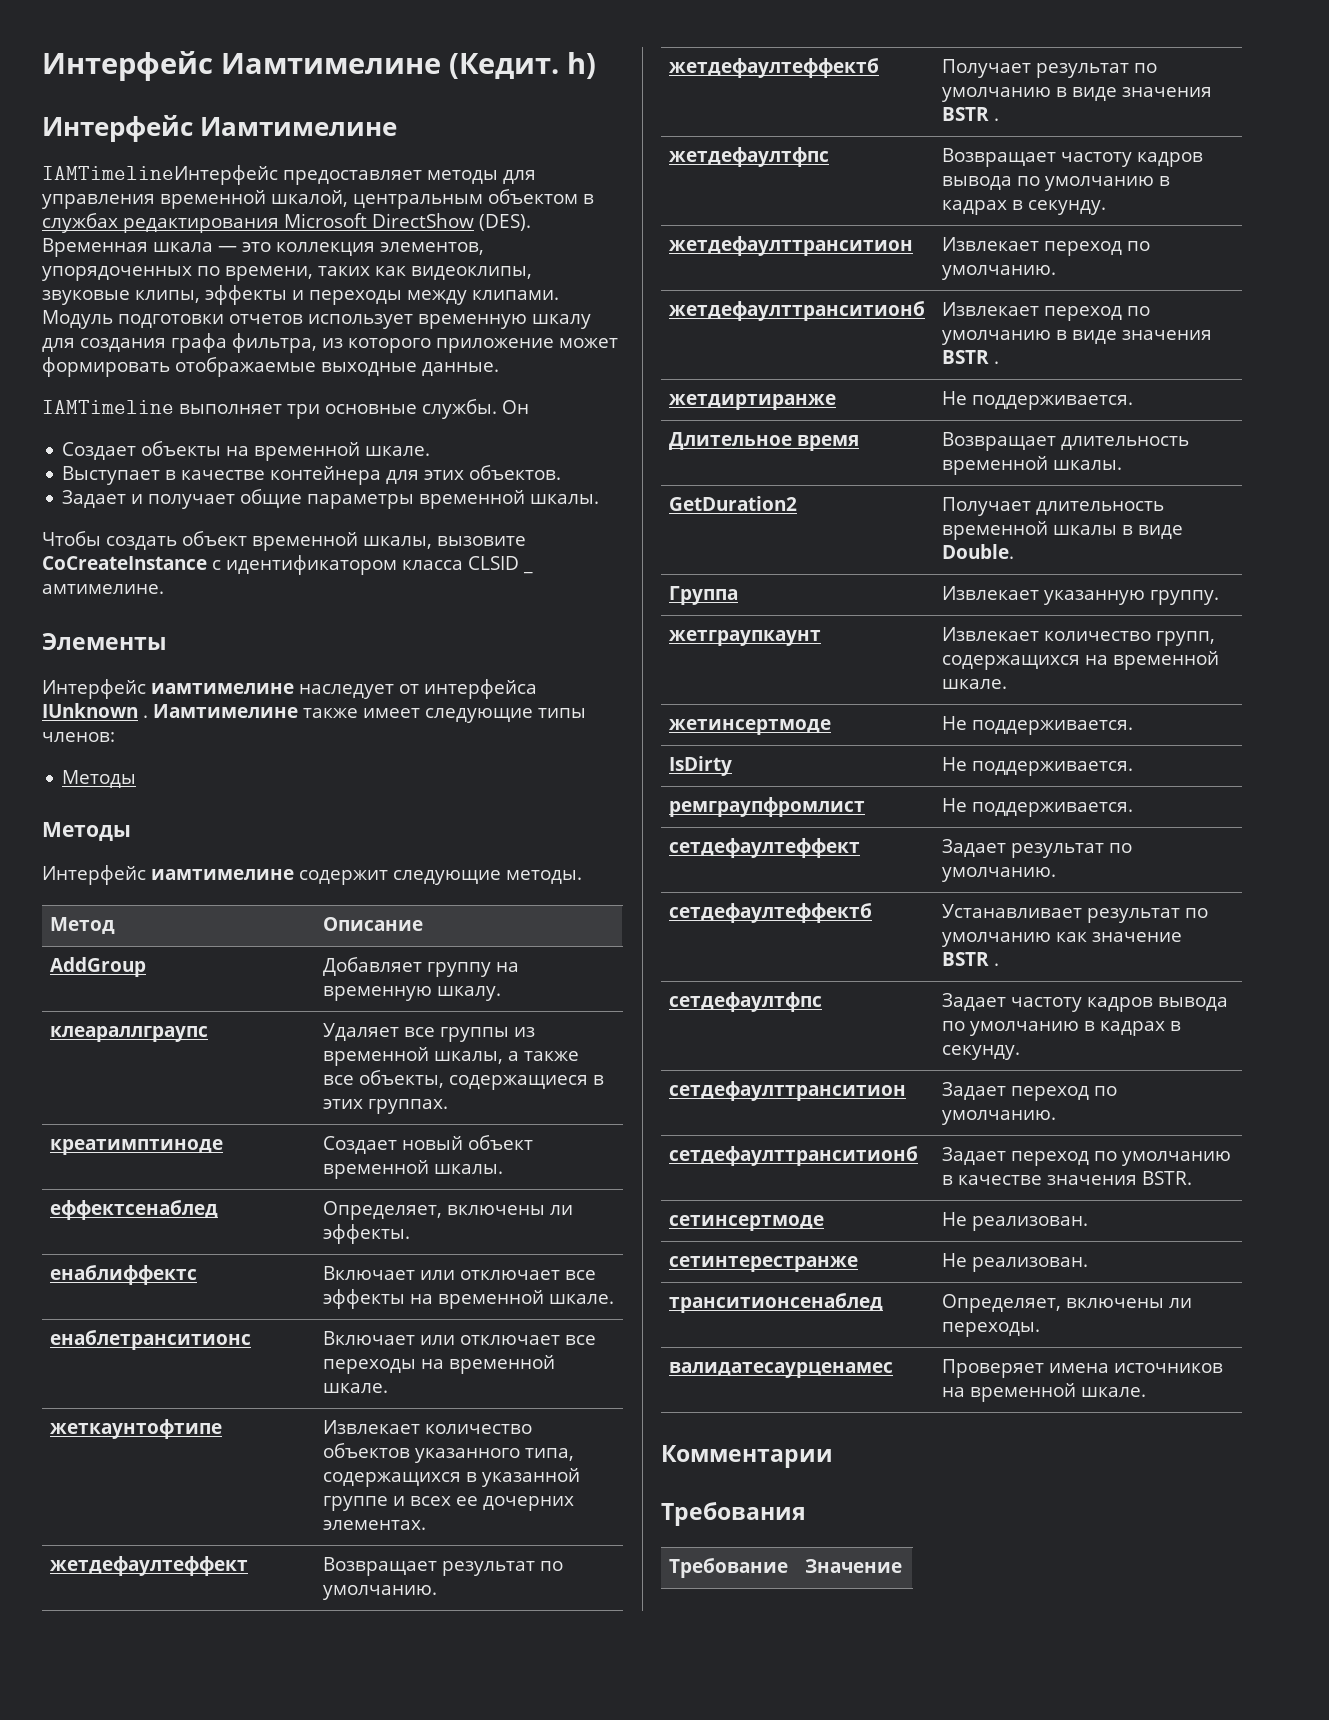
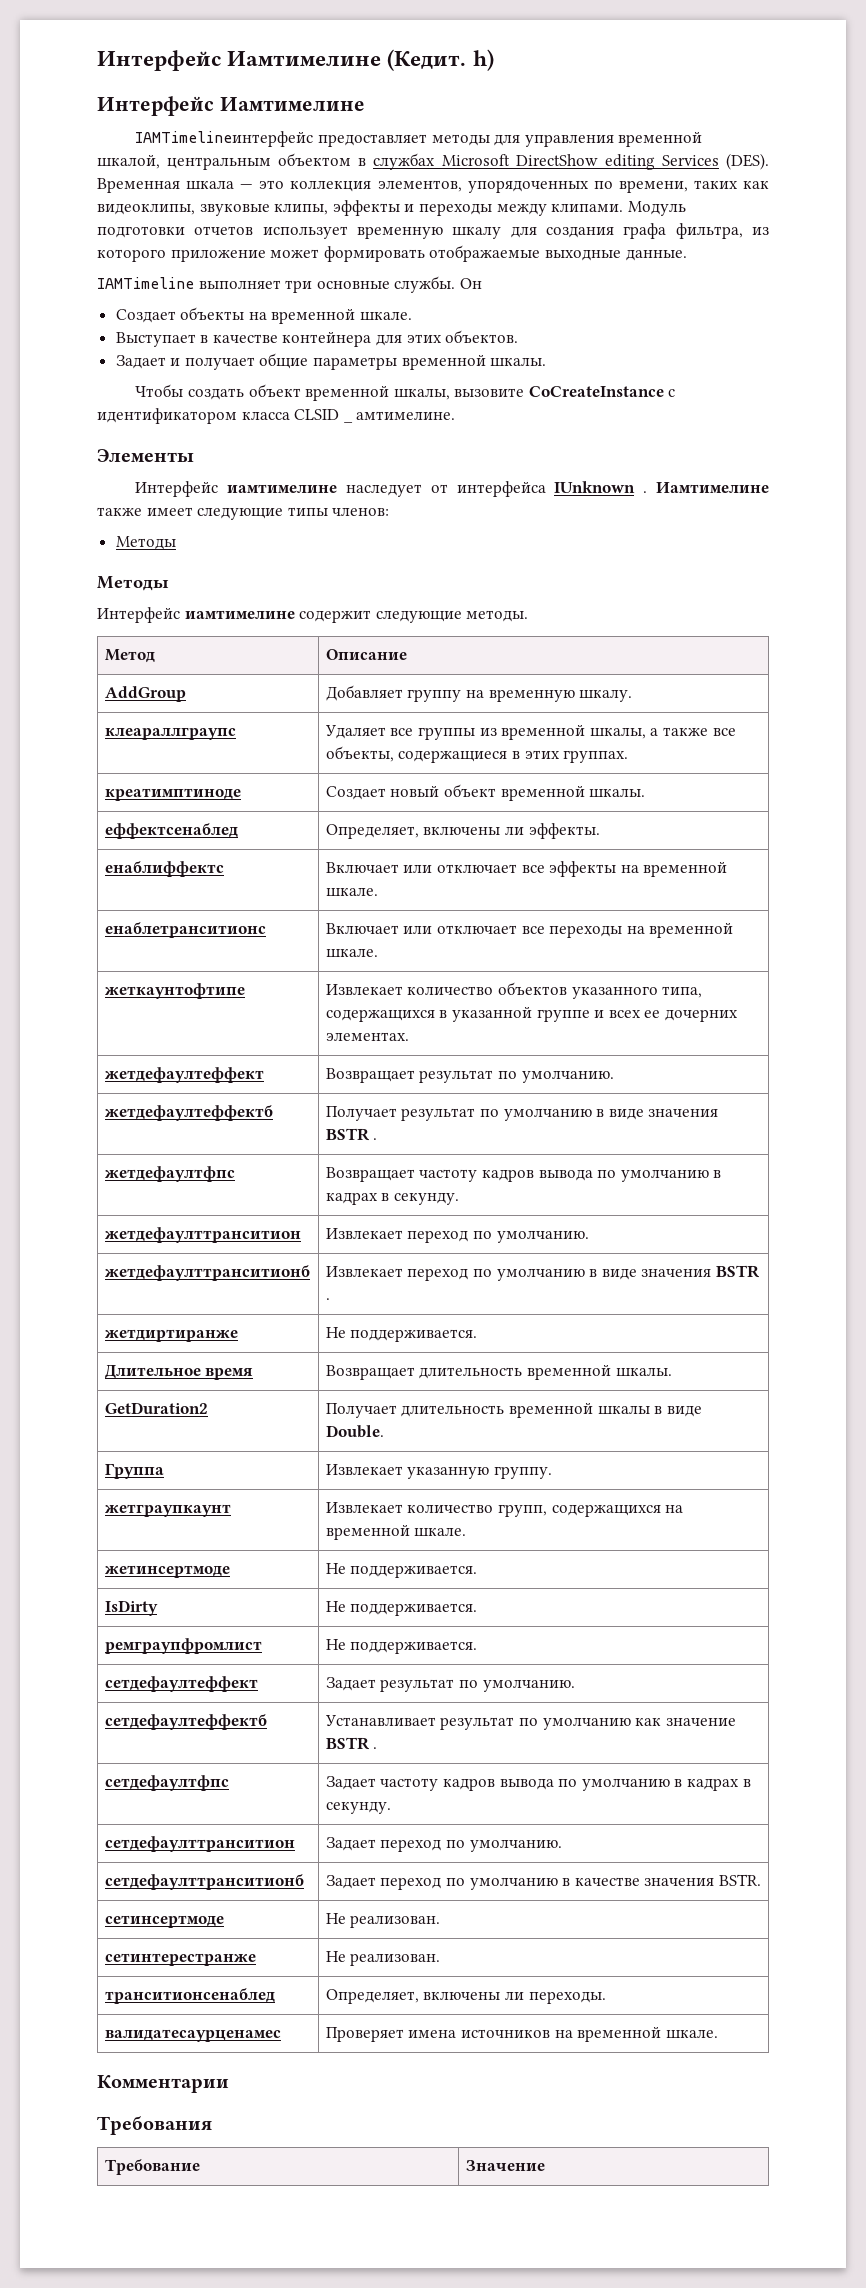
[42,165,278,185] IAMTimelineИнтерфейс -> [135,131,314,147] IAMTimelineинтерфейс
[123,218,279,233] редактирования -> (436, 161) none
(474, 220) none -> [604,154,719,170] editing Services

